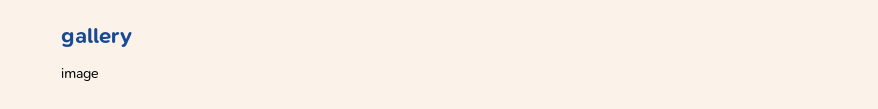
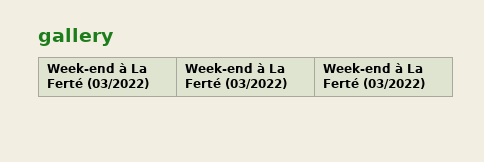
[61,68,99,81] // image -> [47,63,148,73] [47,78,150,89] [185,63,286,73] [185,78,288,89] [323,63,424,73] [323,78,426,89] // Week-end à La Ferté (03/2022) | Week-end à La Ferté (03/2022) | Week-end à La Ferté (03/2022)

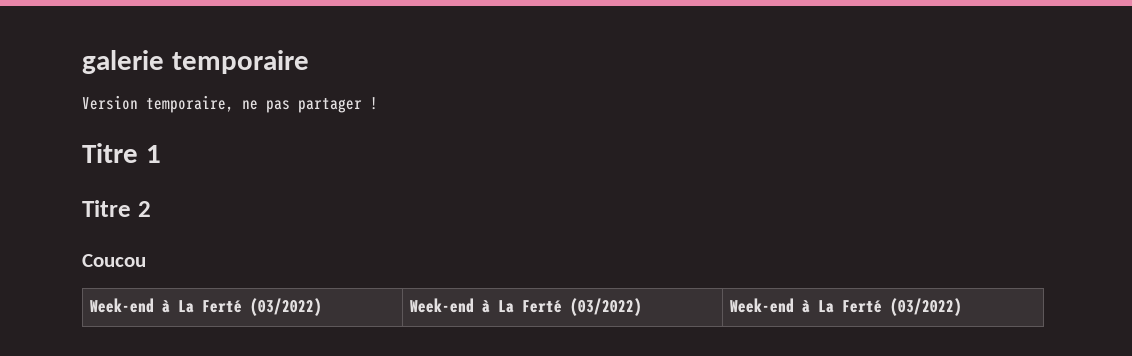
[38,28,114,46] gallery -> [82,50,309,74] [82,95,378,113] [82,143,161,163] [82,200,151,217] [82,254,146,267] galerie temporaire // Version temporaire, ne pas partager ! // Titre 1 // Titre 2 // Coucou

